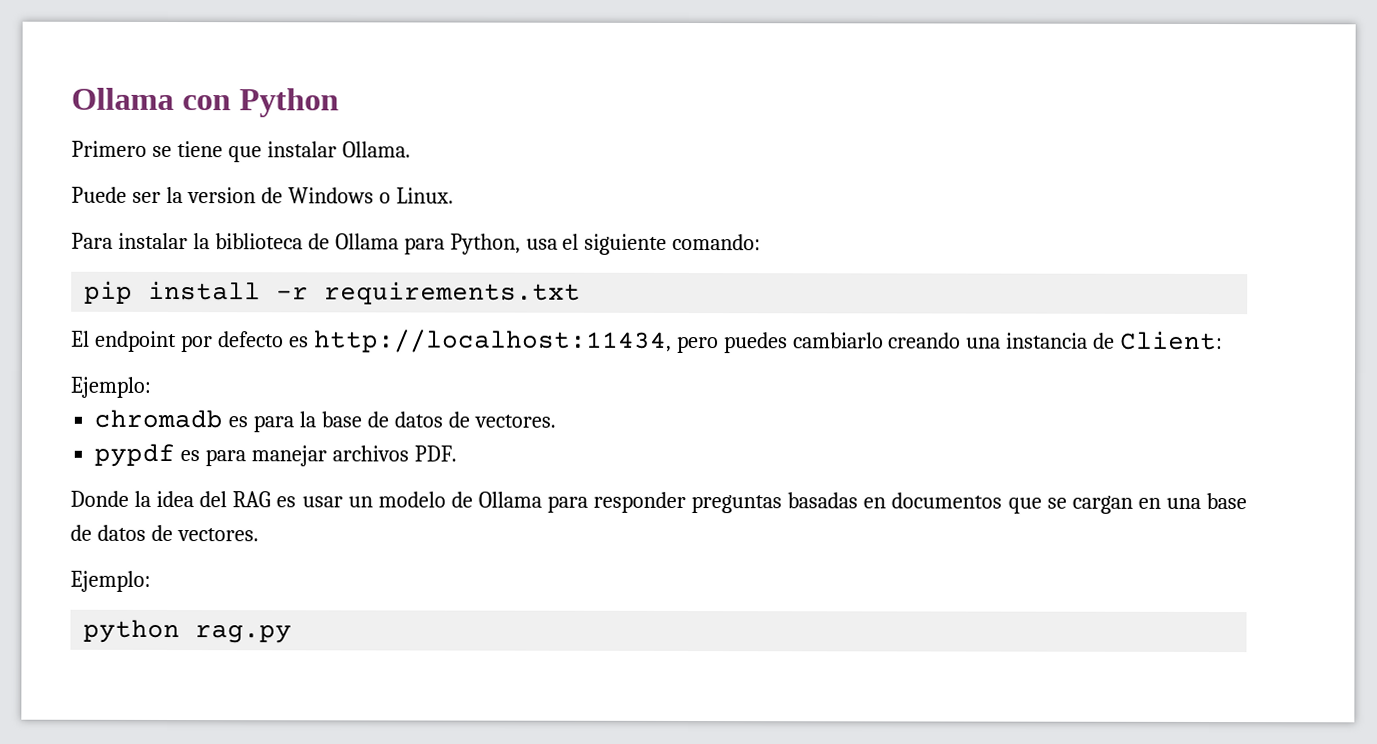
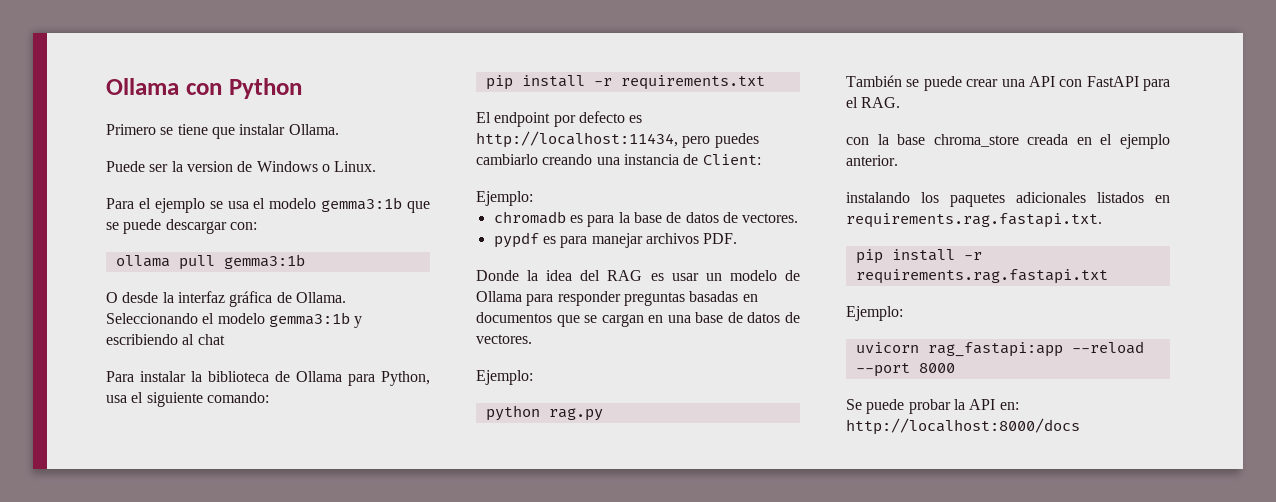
(454, 195) none -> [106,197,430,213] [106,219,257,234] [115,254,305,270] [106,291,346,307] [106,312,363,328] [106,334,225,345] // Para el ejemplo se usa el modelo gemma3:1b que se puede descargar con: // ollama pull gemma3:1b // O desde la interfaz gráfica de Ollama. Seleccionando el modelo gemma3:1b y escribiendo al chat
(293, 634) none -> [846,75,1170,91] [846,97,901,108] [846,134,1170,149] [846,155,898,166] [846,192,1170,207] [846,213,1102,228] [855,249,982,264] [855,269,1108,284] [846,306,903,321] [855,341,1144,357] [855,363,955,377] [846,399,1019,414] [846,418,1080,435] // También se puede crear una API con FastAPI para el RAG. // con la base chroma_store creada en el ejemplo anterior. // instalando los paquetes adicionales listados en requirements.rag.fastapi.txt. // pip install -r requirements.rag.fastapi.txt // Ejemplo: // uvicorn rag_fastapi:app --reload --port 8000 // Se puede probar la API en: http://localhost:8000/docs

